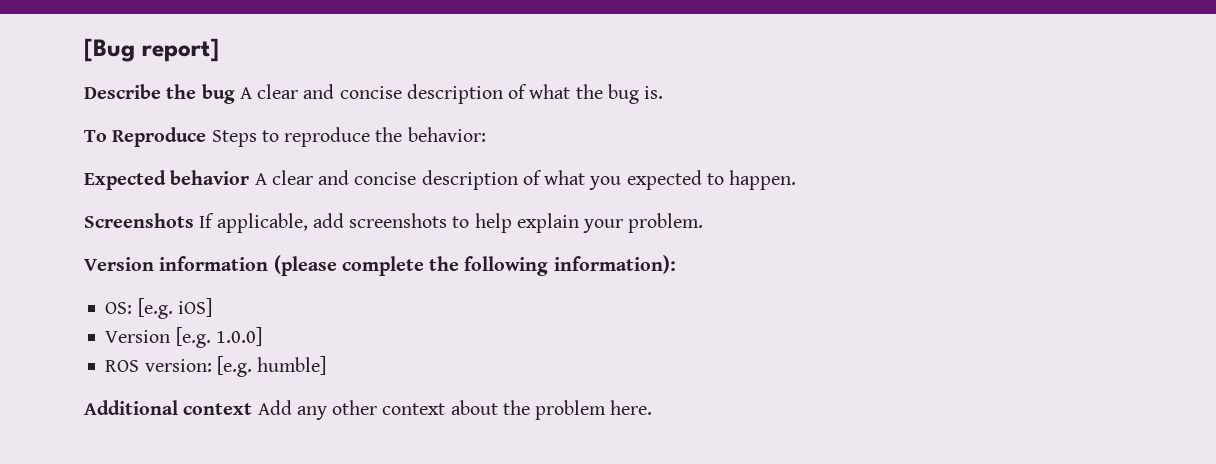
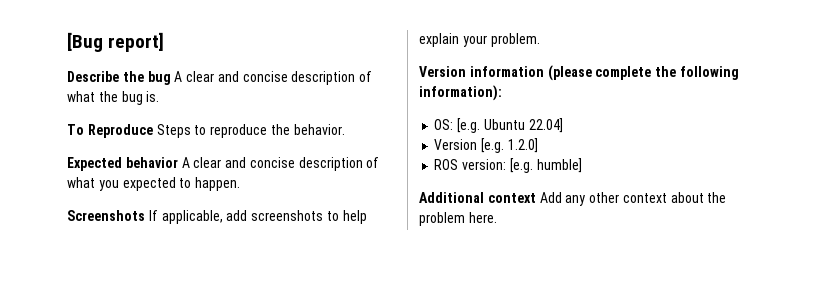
[407,127,486,142] behavior: -> [293,124,345,135] behavior.
[177,298,212,317] iOS] -> [483,118,563,133] Ubuntu 22.04]
[215,327,262,346] 1.0.0] -> [507,138,538,153] 1.2.0]

